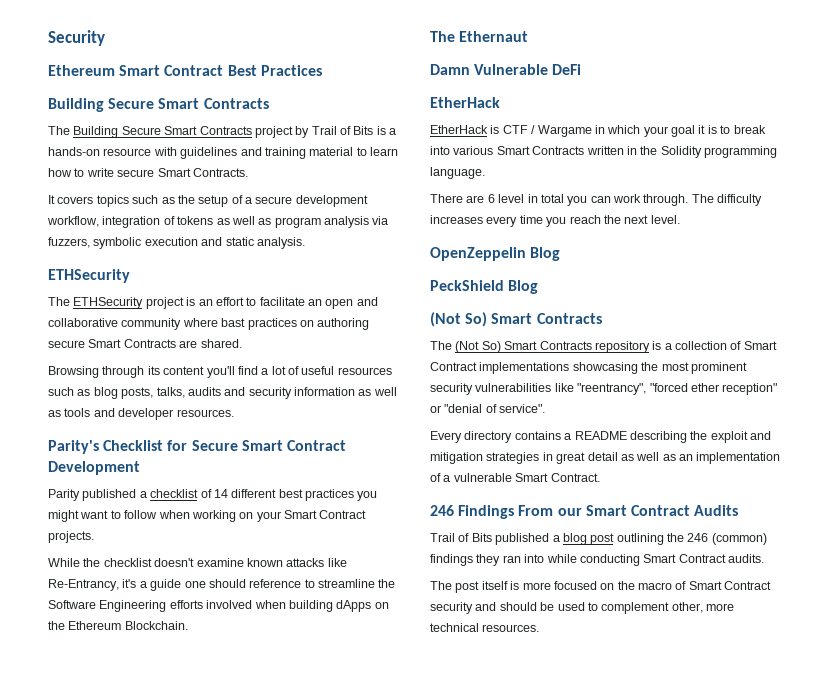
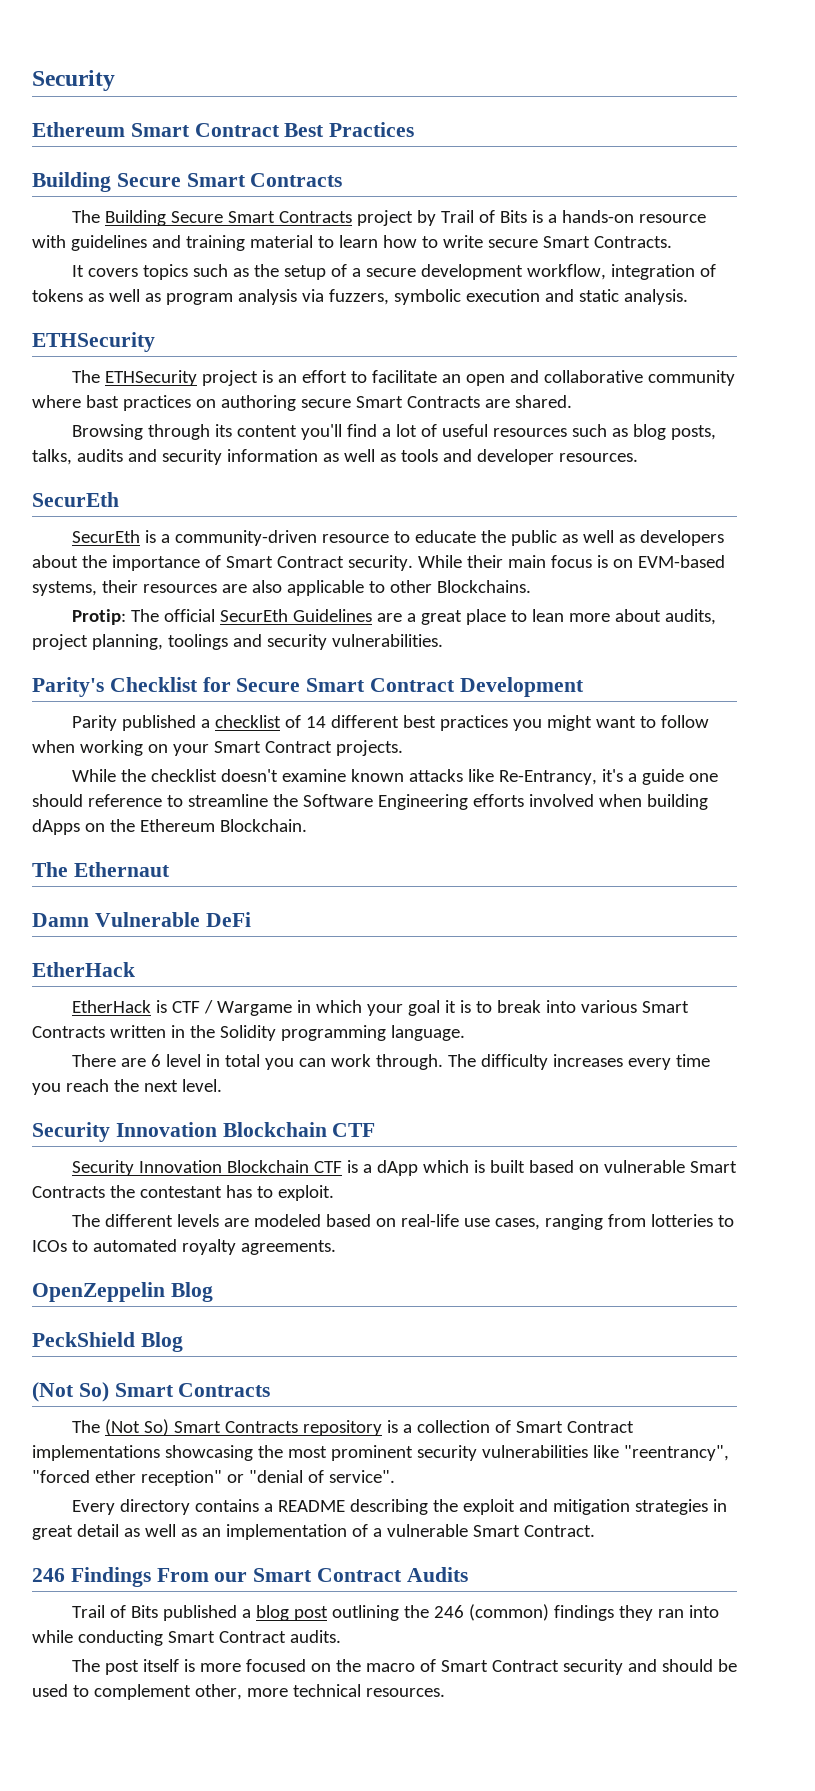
(234, 413) none -> [32,492,119,507] [71,530,724,546] [32,555,725,571] [32,580,531,596] [71,609,716,625] [32,634,443,650] // SecurEth // SecurEth is a community-driven resource to educate the public as well as developers about the importance of Smart Contract security. While their main focus is on EVM-based systems, their resources are also applicable to other Blockchains. // Protip: The official SecurEth Guidelines are a great place to lean more about audits, project planning, toolings and security vulnerabilities.
(680, 219) none -> [32,1122,376,1142] [71,1160,737,1176] [32,1185,334,1201] [71,1214,734,1230] [32,1239,336,1255] // Security Innovation Blockchain CTF // Security Innovation Blockchain CTF is a dApp which is built based on vulnerable Smart Contracts the contestant has to exploit. // The different levels are modeled based on real-life use cases, ranging from lotteries to ICOs to automated royalty agreements.

